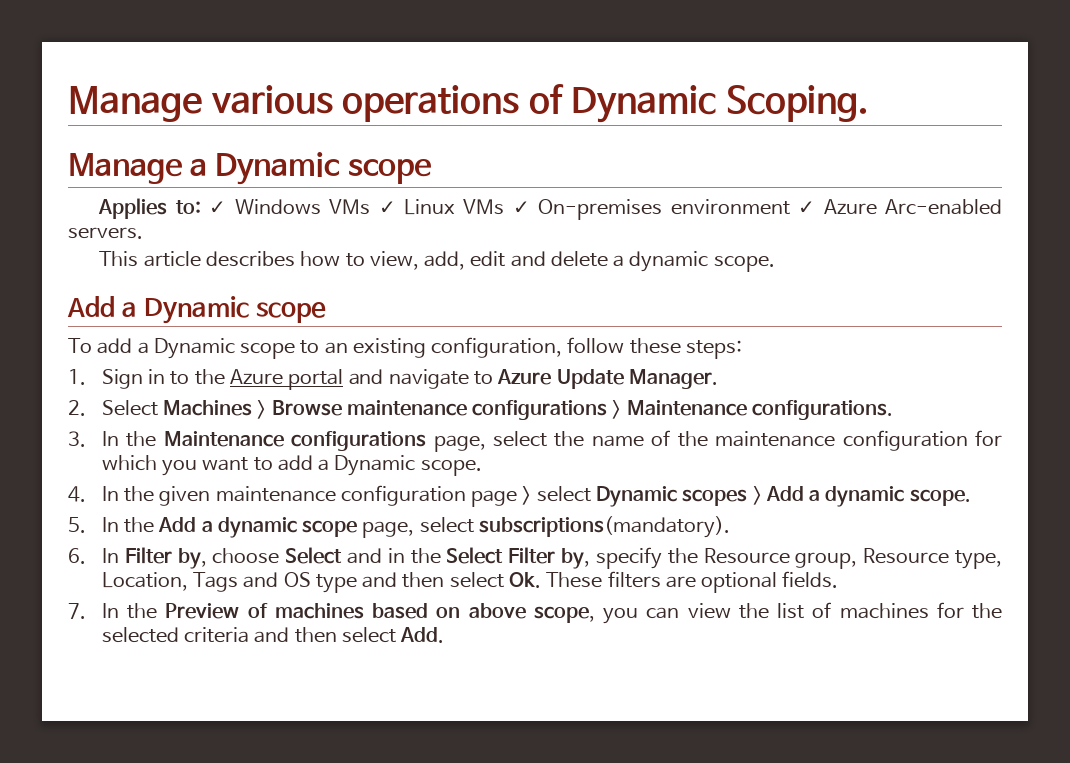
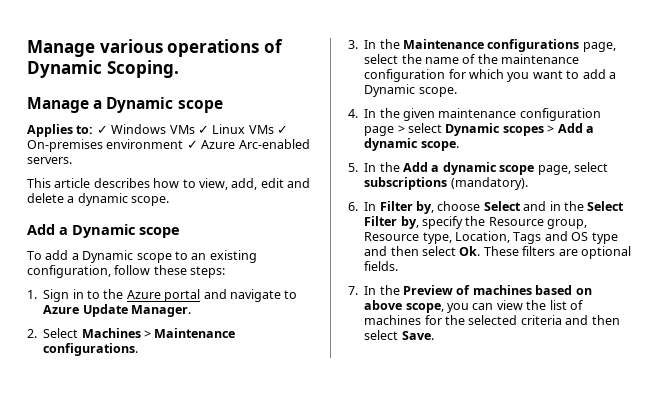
[271,400,622,420] Browse maintenance configurations > -> (151, 334) none
[479,516,731,538] subscriptions(mandatory). -> [364,177,528,190] subscriptions (mandatory).
[400,627,445,643] Add. -> [401,331,434,340] Save.

